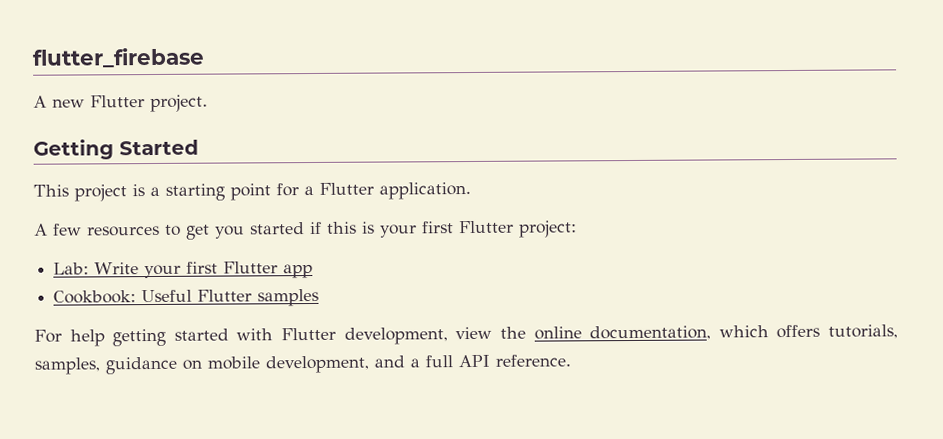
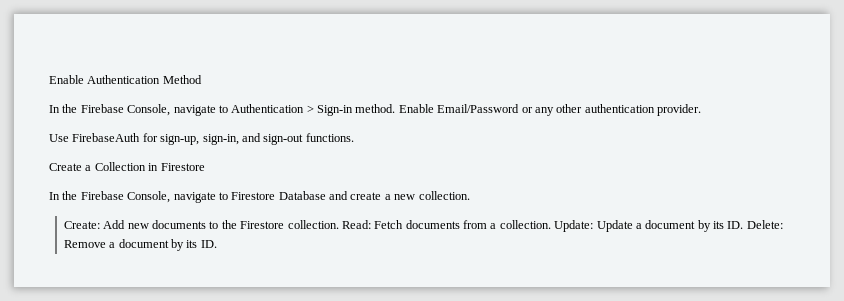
[32,47,205,68] [33,94,208,113] [33,139,199,160] [33,182,471,202] [34,220,577,240] [53,261,314,279] [53,288,320,307] [34,324,899,347] [34,354,571,375] flutter_firebase // A new Flutter project. // Getting Started // This project is a starting point for a Flutter application. // A few resources to get you started if this is your first Flutter project: // Lab: Write your first Flutter app // Cookbook: Useful Flutter samples // For help getting started with Flutter development, view the online documentation, which offers tutorials, samples, guidance on mobile development, and a full API reference. -> [49,75,202,84] [49,104,701,116] [49,133,354,145] [49,162,205,171] [49,191,470,203] [63,220,783,232] [63,239,217,251] Enable Authentication Method // In the Firebase Console, navigate to Authentication > Sign-in method. Enable Email/Password or any other authentication provider. // Use FirebaseAuth for sign-up, sign-in, and sign-out functions. // Create a Collection in Firestore // In the Firebase Console, navigate to Firestore Database and create a new collection. // Create: Add new documents to the Firestore collection. Read: Fetch documents from a collection. Update: Update a document by its ID. Delete: Remove a document by its ID.

